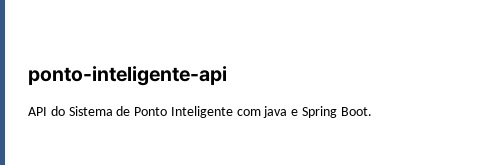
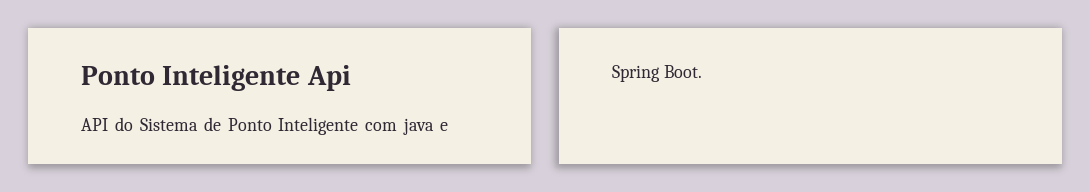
[28,66,227,86] ponto-inteligente-api -> [81,65,351,91] Ponto Inteligente Api

